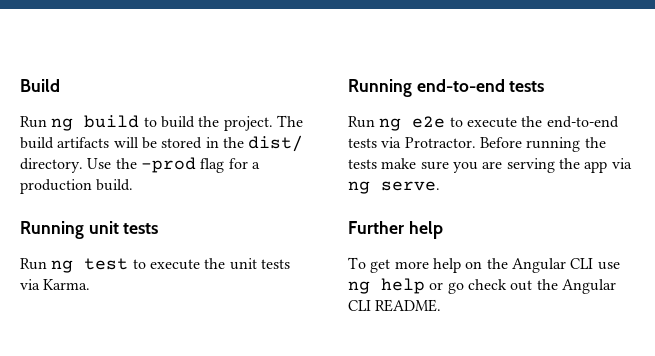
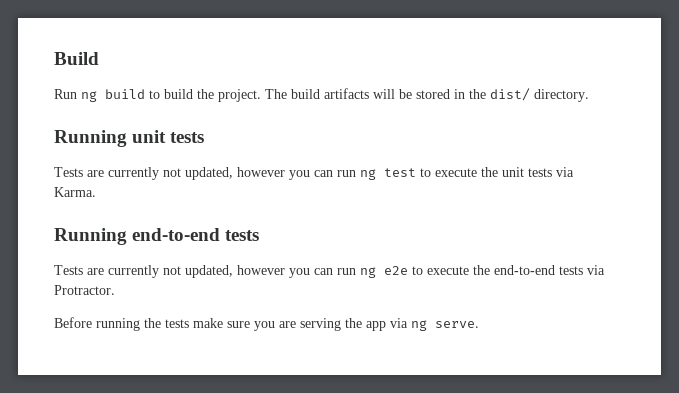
[87,157,260,173] [20,179,134,194] [20,221,159,239] [20,258,47,270] Use the -prod flag for a production build. // Running unit tests // Run -> [54,130,205,147] [54,167,356,180] // Running unit tests // Tests are currently not updated, however you can run
[348,116,375,128] Run -> [54,265,356,278] Tests are currently not updated, however you can run
(476, 142) none -> (115, 290) //
[348,221,443,239] [348,257,620,273] [348,278,616,294] [348,299,442,312] // Further help // To get more help on the Angular CLI use ng help or go check out the Angular CLI README. -> (479, 324) none

